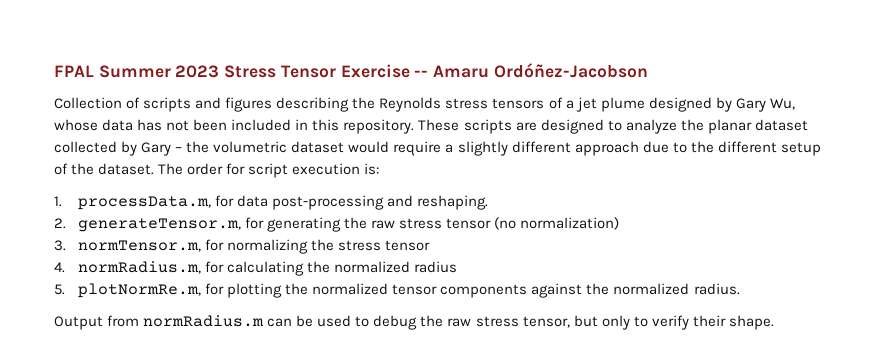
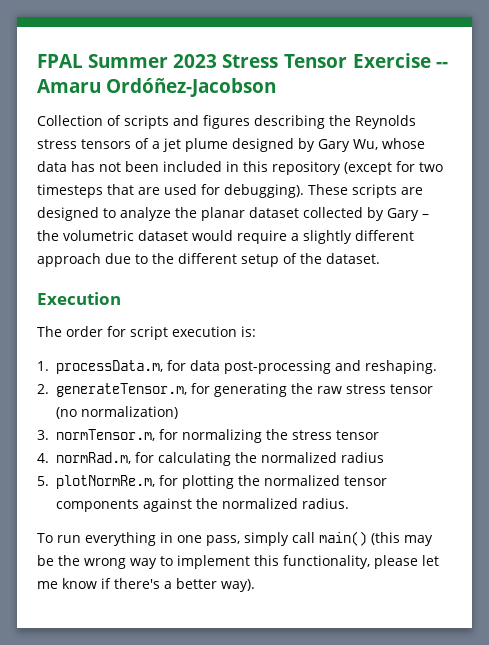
[343,119,415,134] repository. -> [272,161,443,175] [37,184,304,198] repository (except for two timesteps that are used for debugging).
(155, 169) none -> [37,292,121,305] // Execution //
[78,261,202,274] normRadius.m, -> [55,452,131,464] normRad.m,
[54,315,774,330] Output from normRadius.m can be used to debug the raw stress tensor, but only to verify their shape. -> [37,531,433,546] [37,555,439,569] [37,578,255,592] To run everything in one pass, simply call main() (this may be the wrong way to implement this functionality, please let me know if there's a better way).

